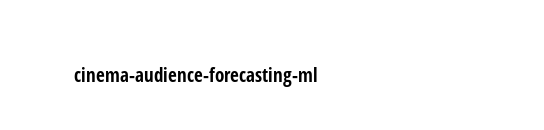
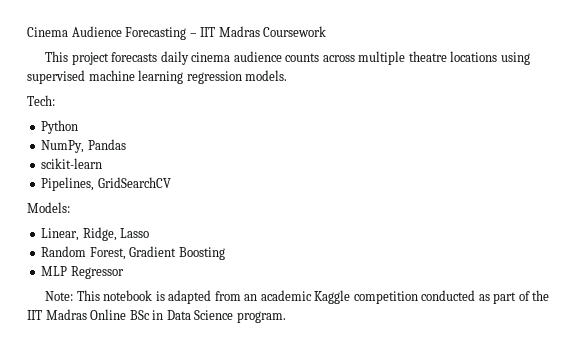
[74,67,318,87] cinema-audience-forecasting-ml -> [27,26,327,40] [45,51,530,65] [27,70,288,84] [27,95,55,106] [41,120,79,134] [41,139,126,153] [41,158,103,169] [41,177,171,191] [27,202,70,213] [41,227,150,241] [41,246,225,260] [41,266,124,279] [45,290,550,304] [27,309,286,323] Cinema Audience Forecasting – IIT Madras Coursework // This project forecasts daily cinema audience counts across multiple theatre locations using supervised machine learning regression models. // Tech: // Python // NumPy, Pandas // scikit-learn // Pipelines, GridSearchCV // Models: // Linear, Ridge, Lasso // Random Forest, Gradient Boosting // MLP Regressor // Note: This notebook is adapted from an academic Kaggle competition conducted as part of the IIT Madras Online BSc in Data Science program.

